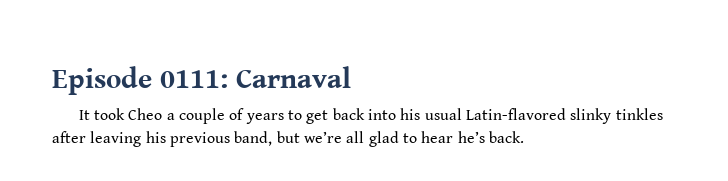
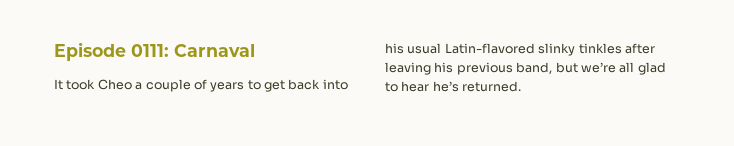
[488,131,524,143] back. -> [462,81,522,92] returned.

